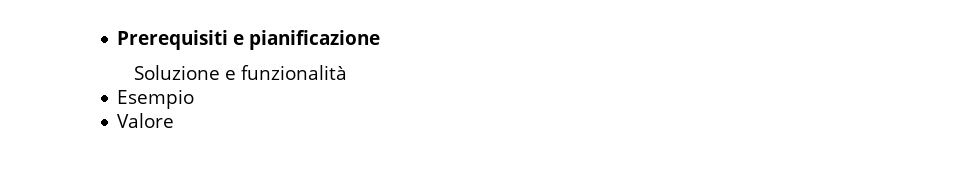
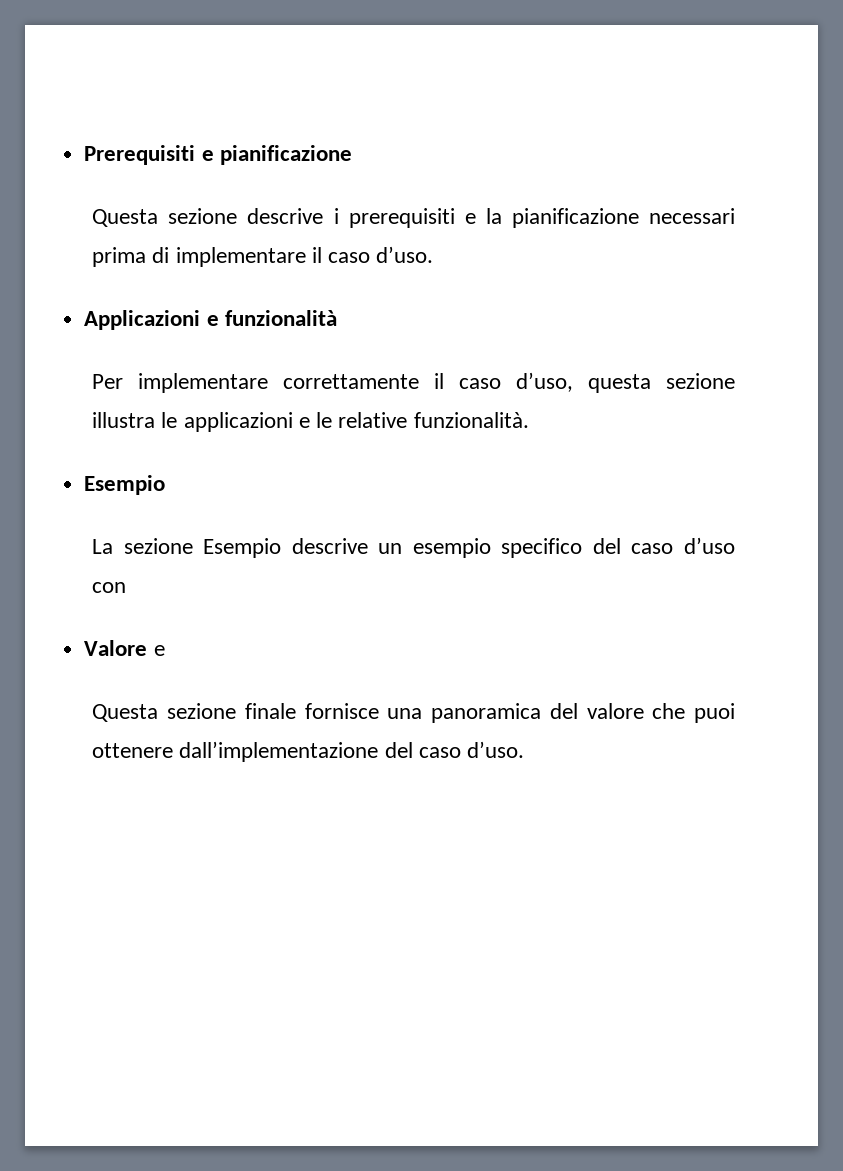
[133,65,347,80] [117,89,195,109] [117,113,175,128] Soluzione e funzionalità // Esempio // Valore -> [92,208,735,228] [92,246,434,267] [84,310,337,330] [92,372,735,393] [92,412,529,432] [84,475,166,495] [92,537,735,558] [92,582,127,593] [84,640,165,656] [92,703,736,723] [92,741,525,762] Questa sezione descrive i prerequisiti e la pianificazione necessari prima di implementare il caso d’uso. // Applicazioni e funzionalità // Per implementare correttamente il caso d’uso, questa sezione illustra le applicazioni e le relative funzionalità. // Esempio // La sezione Esempio descrive un esempio specifico del caso d’uso con // Valore e // Questa sezione finale fornisce una panoramica del valore che puoi ottenere dall’implementazione del caso d’uso.

